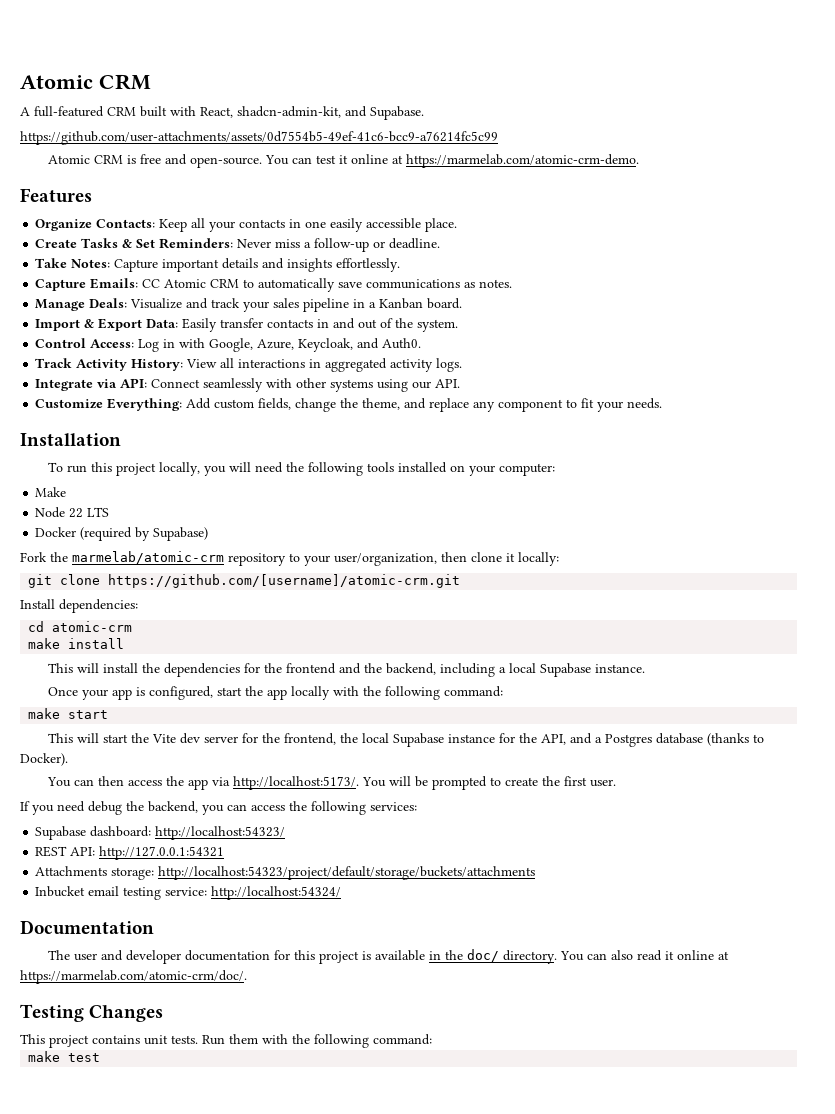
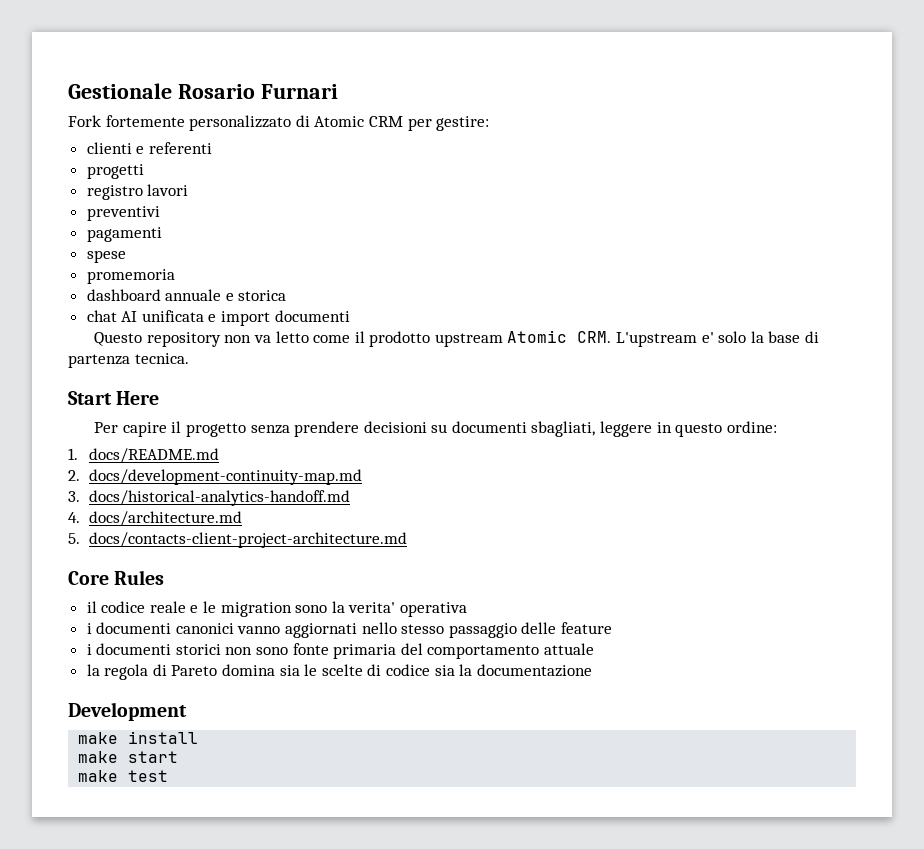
[20,74,151,90] [20,106,424,120] [20,131,498,145] [47,154,639,168] [20,188,92,203] [35,218,458,232] [35,238,441,252] [35,258,401,272] [35,278,513,292] [35,298,463,312] [35,318,459,332] [35,338,422,352] [35,358,463,372] [35,378,461,392] [35,398,663,412] [20,433,121,446] [47,462,555,476] [35,487,67,497] [35,507,110,518] [35,527,209,541] [20,551,559,566] [28,574,461,588] [20,599,138,613] [28,621,133,632] [28,638,125,649] [47,663,645,677] [47,686,503,700] [28,708,109,719] [47,733,764,747] [20,753,68,766] [46,776,616,790] [20,801,417,815] [35,826,286,840] [35,846,225,860] [35,866,536,880] [35,886,342,900] [20,920,154,935] [47,949,729,964] [20,970,247,984] [20,1004,164,1022] [20,1034,432,1048] Atomic CRM // A full-featured CRM built with React, shadcn-admin-kit, and Supabase. // https://github.com/user-attachments/assets/0d7554b5-49ef-41c6-bcc9-a76214fc5c99 // Atomic CRM is free and open-source. You can test it online at https://marmelab.com/atomic-crm-demo. // Features // Organize Contacts: Keep all your contacts in one easily accessible place. // Create Tasks & Set Reminders: Never miss a follow-up or deadline. // Take Notes: Capture important details and insights effortlessly. // Capture Emails: CC Atomic CRM to automatically save communications as notes. // Manage Deals: Visualize and track your sales pipeline in a Kanban board. // Import & Export Data: Easily transfer contacts in and out of the system. // Control Access: Log in with Google, Azure, Keycloak, and Auth0. // Track Activity History: View all interactions in aggregated activity logs. // Integrate via API: Connect seamlessly with other systems using our API. // Customize Everything: Add custom fields, change the theme, and replace any component to fit your needs. // Installation // To run this project locally, you will need the following tools installed on your computer: // Make // Node 22 LTS // Docker (required by Supabase) // Fork the marmelab/atomic-crm repository to your user/organization, then clone it locally: // git clone https://github.com/[username]/atomic-crm.git // Install dependencies: // cd atomic-crm // make install // This will install the dependencies for the frontend and the backend, including a local Supabase instance. // Once your app is configured, start the app locally with the following command: // make start // This will start the Vite dev server for the frontend, the local Supabase instance for the API, and a Postgres database (thanks to Docker). // You can then access the app via http://localhost:5173/. You will be prompted to create the first user. // If you need debug the backend, you can access the following services: // Supabase dashboard: http://localhost:54323/ // REST API: http://127.0.0.1:54321 // Attachments storage: http://localhost:54323/project/default/storage/buckets/attachments // Inbucket email testing service: http://localhost:54324/ // Documentation // The user and developer documentation for this project is available in the doc/ directory. You can also read it online at https://marmelab.com/atomic-crm/doc/. // Testing Changes // This project contains unit tests. Run them with the following command: -> [68,83,338,99] [68,115,490,131] [86,142,212,154] [86,164,144,179] [86,184,189,200] [86,206,160,221] [86,227,162,242] [86,250,126,263] [86,269,175,284] [86,289,287,301] [86,310,350,326] [94,330,819,347] [68,353,189,368] [68,391,160,405] [94,421,777,437] [68,448,220,463] [68,469,363,485] [68,490,351,506] [68,511,243,526] [68,532,408,548] [68,570,165,585] [86,601,468,617] [86,622,613,638] [86,643,595,659] [86,664,592,680] [68,702,187,721] [78,731,199,744] [78,751,179,763] Gestionale Rosario Furnari // Fork fortemente personalizzato di Atomic CRM per gestire: // clienti e referenti // progetti // registro lavori // preventivi // pagamenti // spese // promemoria // dashboard annuale e storica // chat AI unificata e import documenti // Questo repository non va letto come il prodotto upstream Atomic CRM. L'upstream e' solo la base di partenza tecnica. // Start Here // Per capire il progetto senza prendere decisioni su documenti sbagliati, leggere in questo ordine: // 1. docs/README.md // 2. docs/development-continuity-map.md // 3. docs/historical-analytics-handoff.md // 4. docs/architecture.md // 5. docs/contacts-client-project-architecture.md // Core Rules // il codice reale e le migration sono la verita' operativa // i documenti canonici vanno aggiornati nello stesso passaggio delle feature // i documenti storici non sono fonte primaria del comportamento attuale // la regola di Pareto domina sia le scelte di codice sia la documentazione // Development // make install // make start

